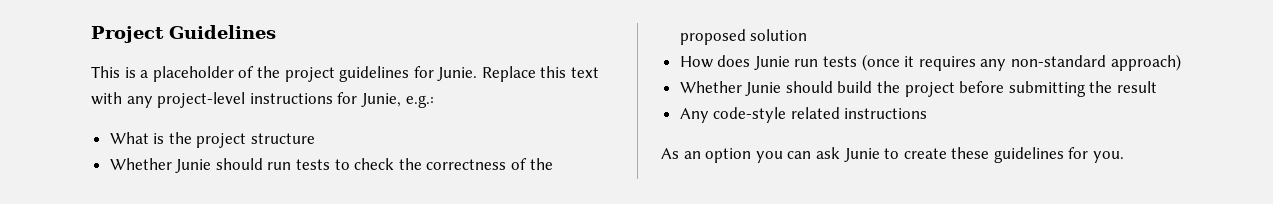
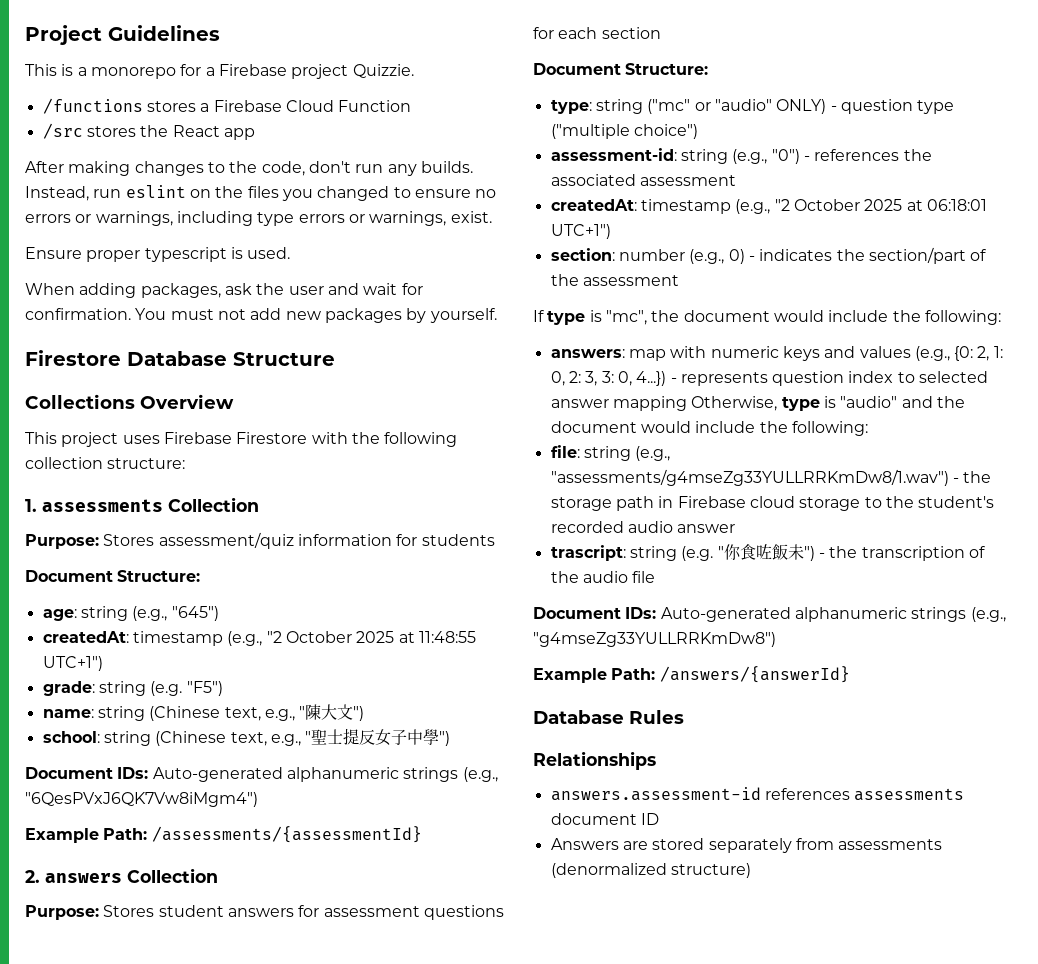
[152,66,600,82] [91,92,434,108] [109,132,316,148] [109,158,553,173] [679,29,808,45] [679,54,1181,71] [679,81,1158,97] [679,107,928,123] [661,147,1125,163] placeholder of the project guidelines for Junie. Replace this text with any project-level instructions for Junie, e.g.: // What is the project structure // Whether Junie should run tests to check the correctness of the proposed solution // How does Junie run tests (once it requires any non-standard approach) // Whether Junie should build the project before submitting the result // Any code-style related instructions // As an option you can ask Junie to create these guidelines for you. -> [90,64,414,79] [42,98,412,114] [42,123,255,140] [25,161,473,176] [25,185,497,201] [25,211,492,226] [25,247,291,262] [25,283,423,298] [25,308,497,323] [25,350,335,366] [25,394,234,409] [25,432,458,447] [25,457,186,469] [25,497,259,512] [25,532,495,549] [25,570,201,582] [42,606,219,621] [42,631,476,646] [42,656,103,671] [42,681,223,696] [42,704,365,721] [42,728,451,746] [25,767,498,782] [25,792,258,807] [25,826,422,843] [25,868,218,883] [25,905,504,920] [533,27,661,39] [533,63,709,75] [550,99,955,114] [550,124,698,139] [550,148,932,164] [550,174,736,186] [550,199,987,214] [550,224,611,239] [550,247,987,264] [550,274,679,286] [533,310,1001,325] [550,346,1003,361] [550,371,989,386] [550,396,965,411] [550,421,868,436] [550,445,671,461] [550,469,992,486] [550,496,995,511] [550,521,736,533] [550,544,985,561] [550,571,656,583] [533,607,1006,622] [533,632,776,647] [533,666,850,683] [533,710,684,724] [533,751,656,770] [550,787,965,801] [550,813,659,825] [550,838,943,853] [550,863,751,878] monorepo for a Firebase project Quizzie. // /functions stores a Firebase Cloud Function // /src stores the React app // After making changes to the code, don't run any builds. Instead, run eslint on the files you changed to ensure no errors or warnings, including type errors or warnings, exist. // Ensure proper typescript is used. // When adding packages, ask the user and wait for confirmation. You must not add new packages by yourself. // Firestore Database Structure // Collections Overview // This project uses Firebase Firestore with the following collection structure: // 1. assessments Collection // Purpose: Stores assessment/quiz information for students // Document Structure: // age: string (e.g., "645") // createdAt: timestamp (e.g., "2 October 2025 at 11:48:55 UTC+1") // grade: string (e.g. "F5") // name: string (Chinese text, e.g., "陳大文") // school: string (Chinese text, e.g., "聖士提反女子中學") // Document IDs: Auto-generated alphanumeric strings (e.g., "6QesPVxJ6QK7Vw8iMgm4") // Example Path: /assessments/{assessmentId} // 2. answers Collection // Purpose: Stores student answers for assessment questions for each section // Document Structure: // type: string ("mc" or "audio" ONLY) - question type ("multiple choice") // assessment-id: string (e.g., "0") - references the associated assessment // createdAt: timestamp (e.g., "2 October 2025 at 06:18:01 UTC+1") // section: number (e.g., 0) - indicates the section/part of the assessment // If type is "mc", the document would include the following: // answers: map with numeric keys and values (e.g., {0: 2, 1: 0, 2: 3, 3: 0, 4...}) - represents question index to selected answer mapping Otherwise, type is "audio" and the document would include the following: // file: string (e.g., "assessments/g4mseZg33YULLRRKmDw8/1.wav") - the storage path in Firebase cloud storage to the student's recorded audio answer // trascript: string (e.g. "你食咗飯未") - the transcription of the audio file // Document IDs: Auto-generated alphanumeric strings (e.g., "g4mseZg33YULLRRKmDw8") // Example Path: /answers/{answerId} // Database Rules // Relationships // answers.assessment-id references assessments document ID // Answers are stored separately from assessments (denormalized structure)

